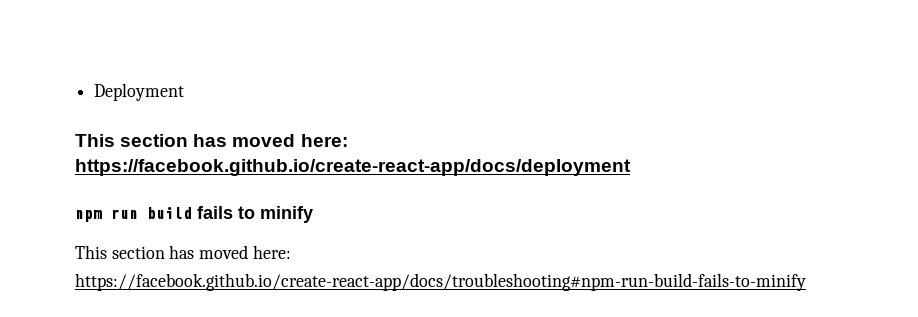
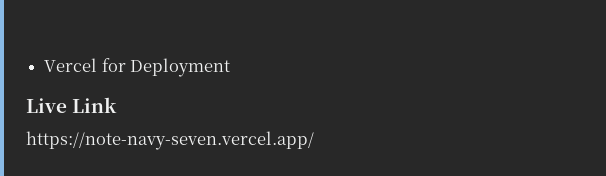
(94, 92) none -> [44,58,126,72] Vercel for
[75,134,348,147] [75,159,631,176] [75,206,313,223] [75,245,291,259] [75,273,806,291] This section has moved here: https://facebook.github.io/create-react-app/docs/deployment // npm run build fails to minify // This section has moved here: https://facebook.github.io/create-react-app/docs/troubleshooting#npm-run-build-fails-to-minify -> [26,97,118,113] [26,131,314,150] Live Link // https://note-navy-seven.vercel.app/

